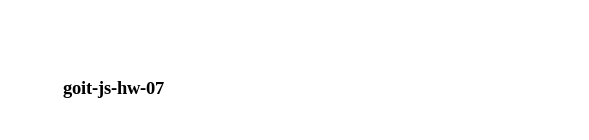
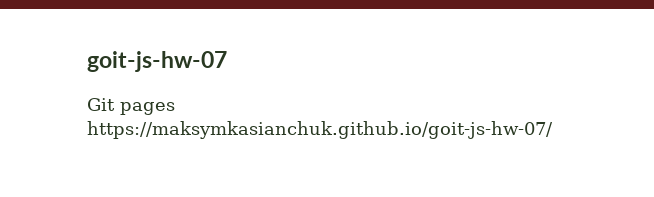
(164, 89) none -> [87,98,175,115] [87,121,553,139] // Git pages https://maksymkasianchuk.github.io/goit-js-hw-07/

